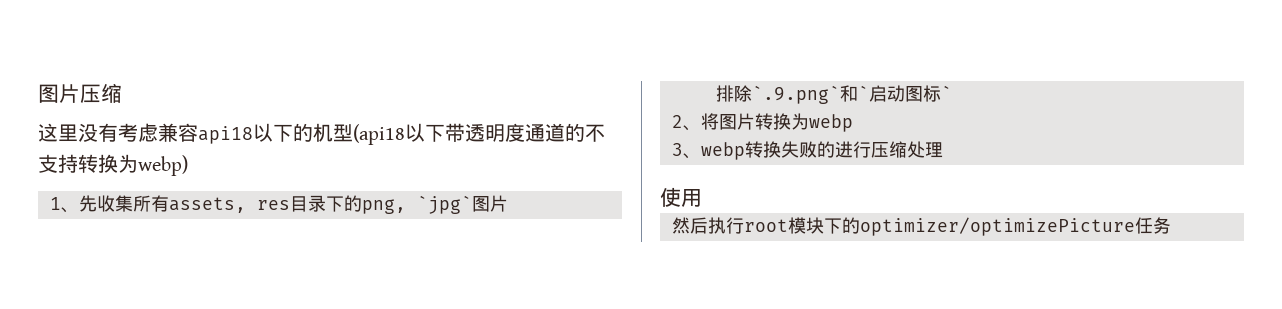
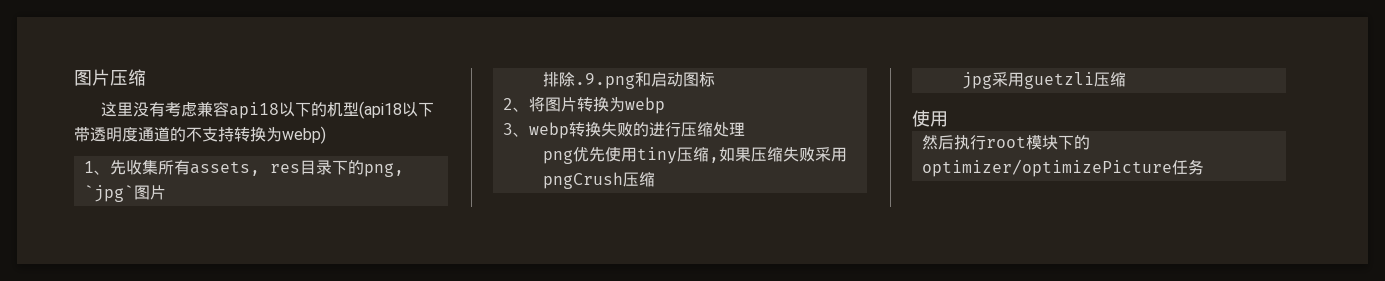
[751,85,869,104] `.9.png`和` -> [574,72,651,89] .9.png和
[940,85,952,100] ` -> (715, 79) none
(943, 150) none -> [542,147,847,164] [542,172,655,189] [961,72,1126,89] // png优先使用tiny压缩,如果压缩失败采用pngCrush压缩 // jpg采用guetzli压缩

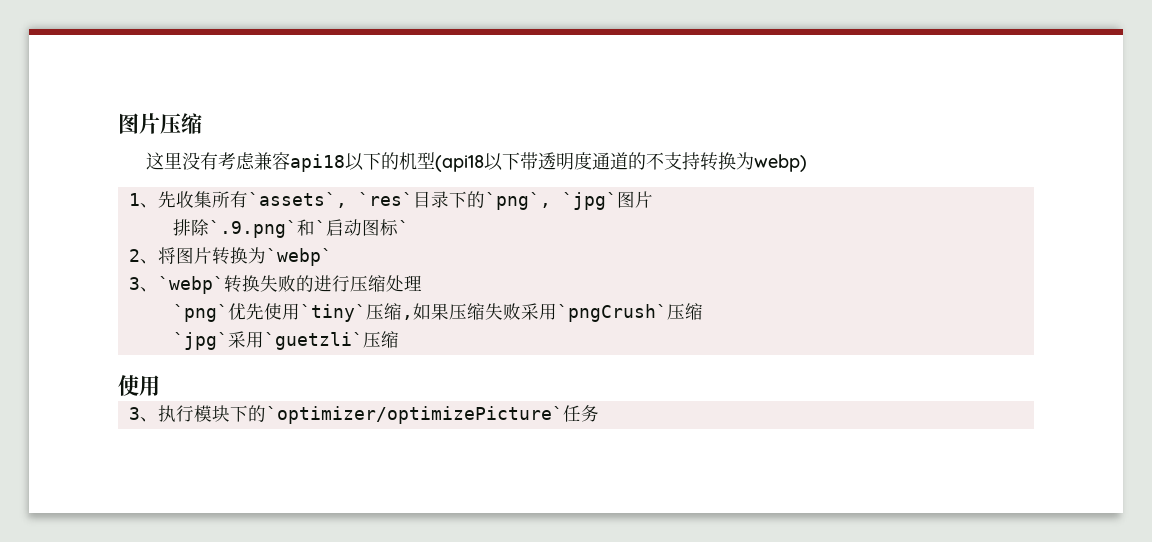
[189,161,300,176] assets, res -> [247,192,413,208] `assets`, `res`
[363,163,404,177] png, -> [484,192,551,210] `png`,
[574,72,651,89] .9.png和 -> [208,219,326,238] `.9.png`和`
(715, 79) none -> [397,220,409,234] `
[624,97,665,114] [502,122,569,139] webp // 3、webp -> [265,248,332,266] [128,276,224,294] `webp` // 3、`webp`
[542,150,573,164] png -> [172,304,228,322] `png`
[636,147,677,164] tiny -> [299,304,366,322] `tiny`
[542,172,655,189] [961,72,1094,89] pngCrush压缩 // jpg采用guetzli -> [556,303,703,322] [172,331,363,350] `pngCrush`压缩 // `jpg`采用`guetzli`
[921,135,1026,150] 然后执行root -> [128,405,194,422] 3、执行
[921,159,1172,177] optimizer/optimizePicture -> [265,406,563,424] `optimizer/optimizePicture`

